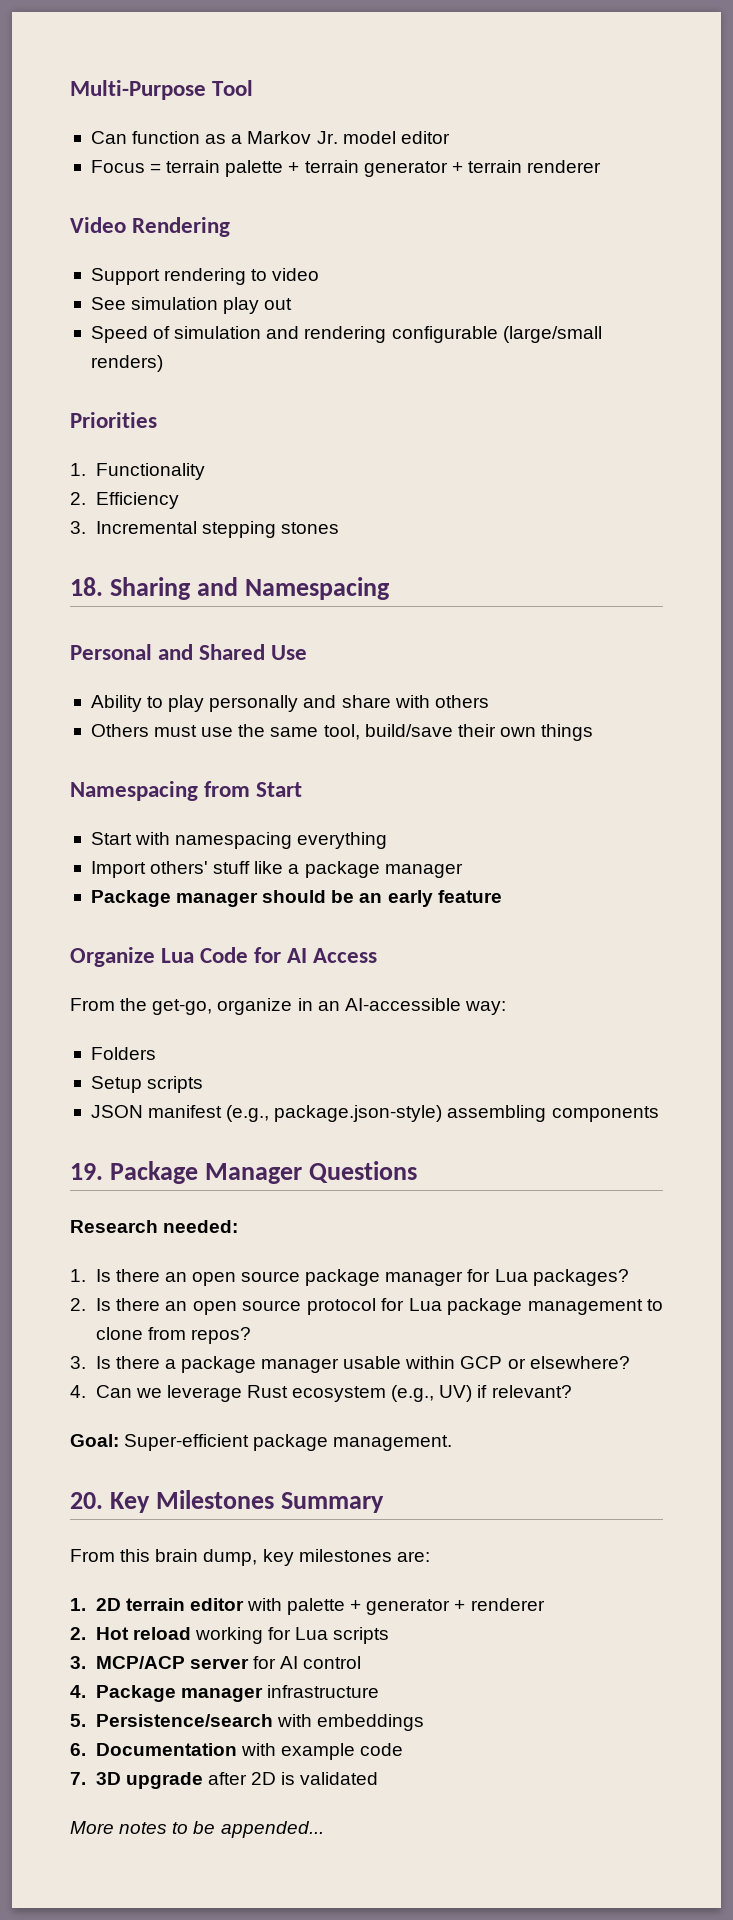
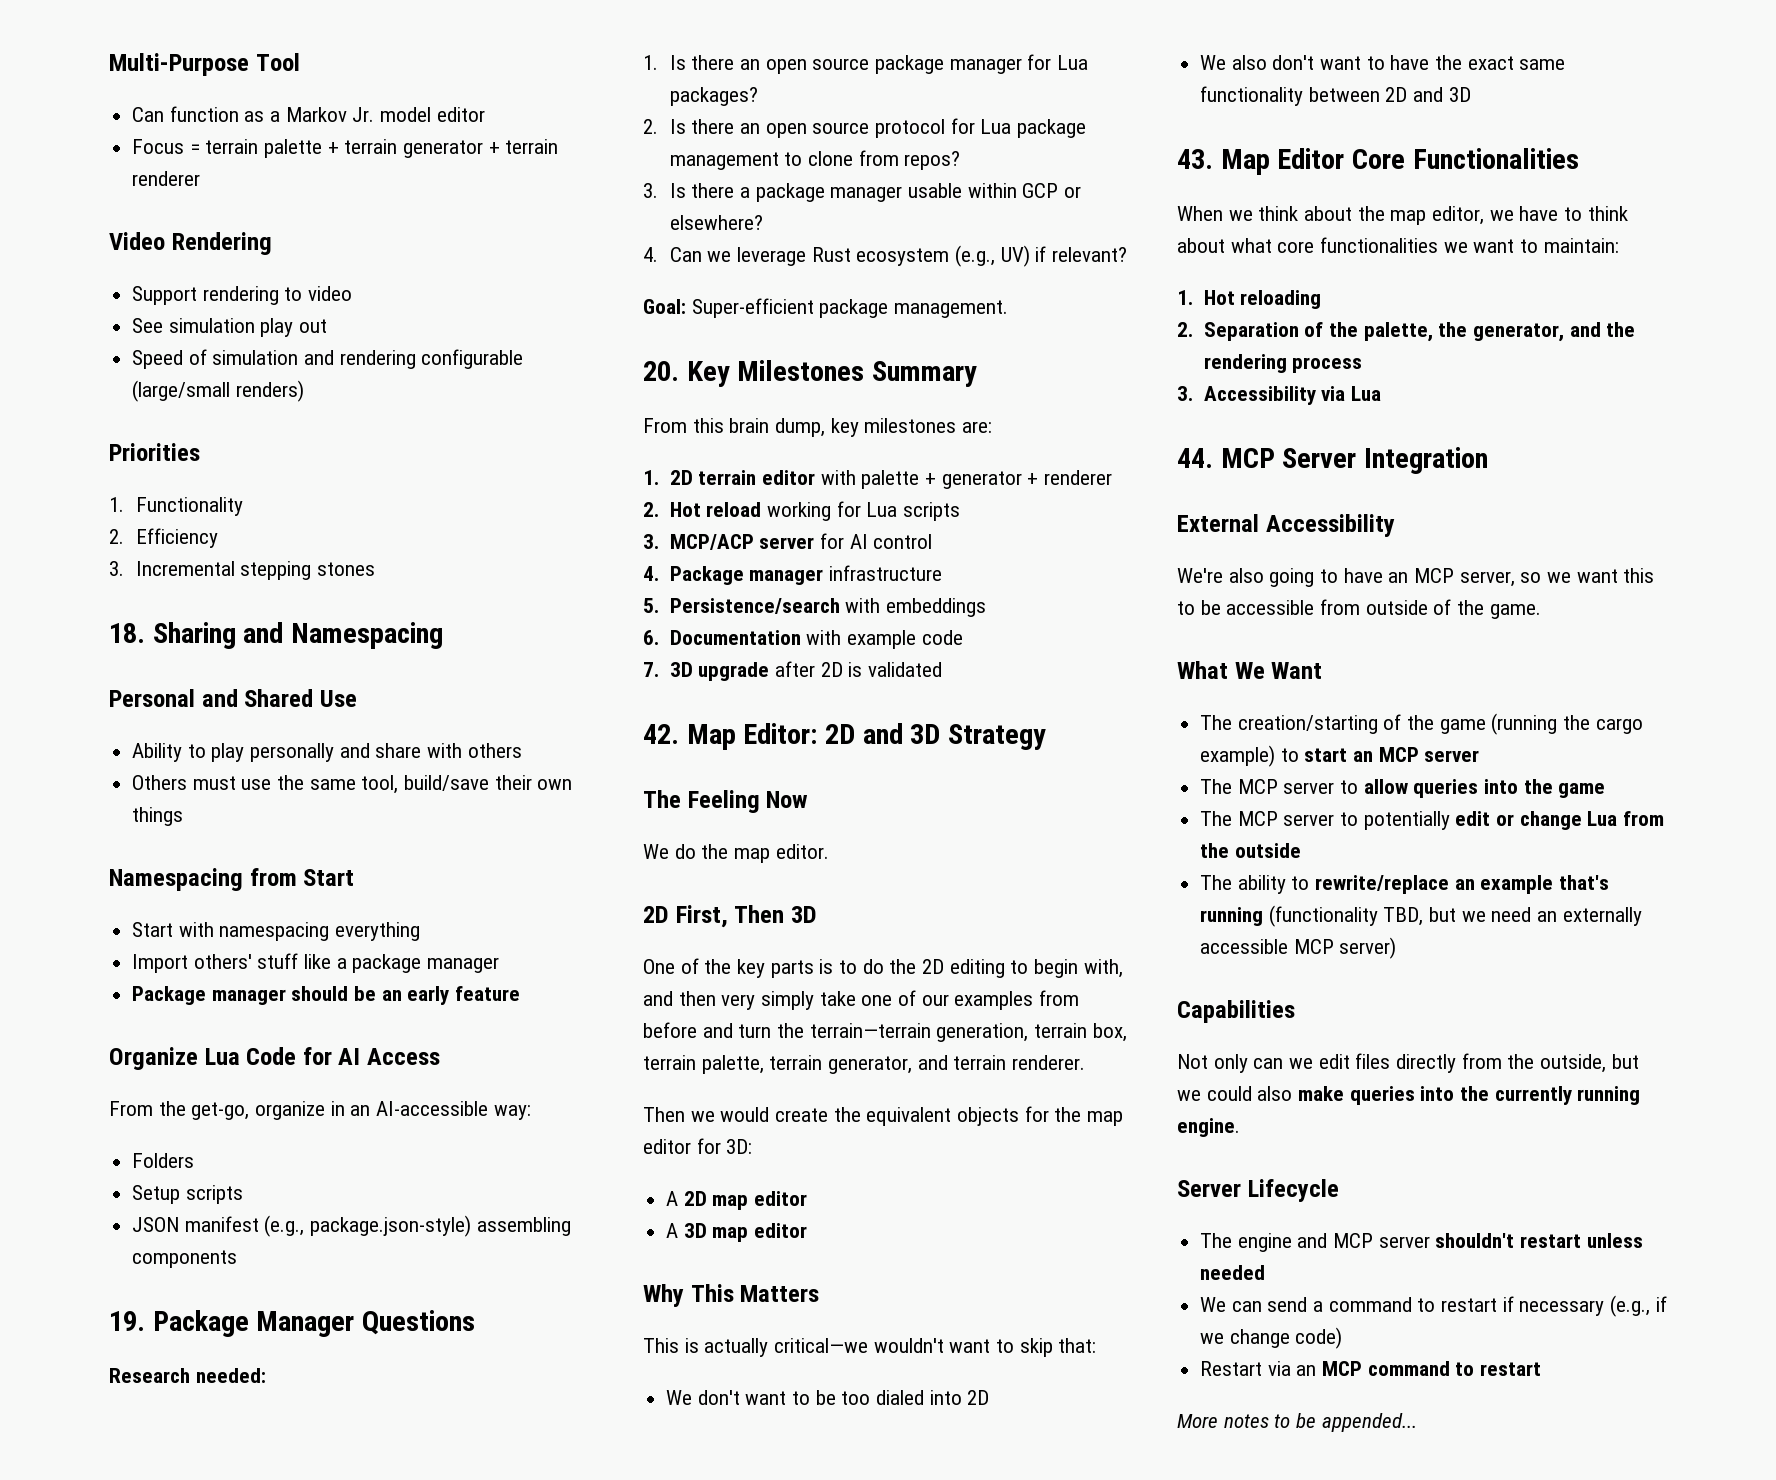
(379, 1778) none -> [643,723,1047,750] [643,790,809,813] [643,844,829,863] [643,905,817,928] [643,958,1123,978] [643,990,1080,1010] [643,1022,1127,1042] [643,1055,1086,1074] [643,1106,1124,1126] [643,1138,753,1154] [666,1191,808,1210] [666,1223,808,1242] [643,1284,820,1307] [643,1338,1097,1357] [666,1390,990,1405] [1200,55,1566,70] [1200,86,1471,106] [1177,148,1579,175] [1177,206,1628,225] [1177,237,1619,253] [1177,290,1322,309] [1177,322,1636,342] [1203,354,1363,373] [1177,386,1381,405] [1177,447,1489,474] [1177,514,1395,537] [1177,568,1655,587] [1177,599,1541,619] [1177,661,1323,679] [1200,713,1643,735] [1200,745,1480,767] [1200,779,1606,798] [1200,811,1665,830] [1200,843,1301,858] [1200,875,1610,894] [1200,905,1642,927] [1200,937,1397,959] [1177,1000,1295,1023] [1177,1053,1639,1073] [1177,1086,1641,1105] [1177,1118,1240,1137] [1177,1179,1339,1202] [1200,1233,1643,1252] [1200,1265,1266,1280] [1200,1295,1667,1317] [1200,1327,1343,1349] [1200,1361,1542,1376] // 42. Map Editor: 2D and 3D Strategy // The Feeling Now // We do the map editor. // 2D First, Then 3D // One of the key parts is to do the 2D editing to begin with, and then very simply take one of our examples from before and turn the terrain—terrain generation, terrain box, terrain palette, terrain generator, and terrain renderer. // Then we would create the equivalent objects for the map editor for 3D: // A 2D map editor // A 3D map editor // Why This Matters // This is actually critical—we wouldn't want to skip that: // We don't want to be too dialed into 2D // We also don't want to have the exact same functionality between 2D and 3D // 43. Map Editor Core Functionalities // When we think about the map editor, we have to think about what core functionalities we want to maintain: // 1. Hot reloading // 2. Separation of the palette, the generator, and the rendering process // 3. Accessibility via Lua // 44. MCP Server Integration // External Accessibility // We're also going to have an MCP server, so we want this to be accessible from outside of the game. // What We Want // The creation/starting of the game (running the cargo example) to start an MCP server // The MCP server to allow queries into the game // The MCP server to potentially edit or change Lua from the outside // The ability to rewrite/replace an example that's running (functionality TBD, but we need an externally accessible MCP server) // Capabilities // Not only can we edit files directly from the outside, but we could also make queries into the currently running engine. // Server Lifecycle // The engine and MCP server shouldn't restart unless needed // We can send a command to restart if necessary (e.g., if we change code) // Restart via an MCP command to restart

